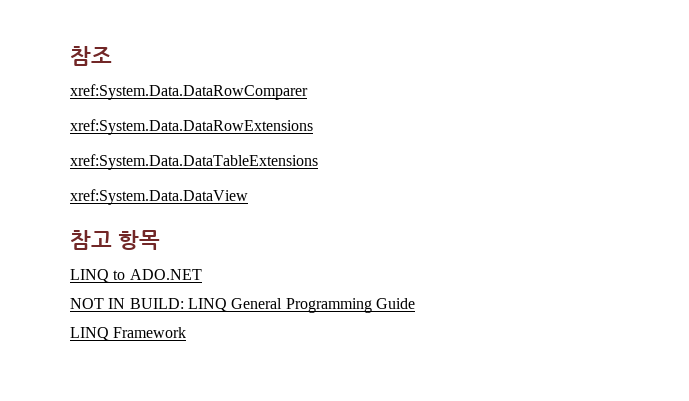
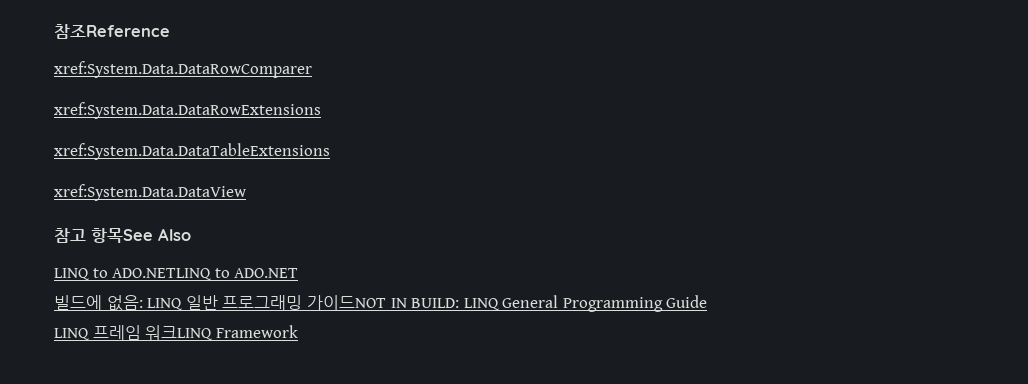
[70,46,112,66] 참조 -> [54,24,170,39] 참조Reference
[117,230,160,250] 항목 -> [91,228,191,243] 항목See Also
(126, 275) none -> [112,268,230,280] ADO.NETLINQ to
[70,298,104,309] NOT -> [54,295,386,311] 빌드에 없음: LINQ 일반 프로그래밍 가이드NOT
(109, 334) none -> [92,325,214,340] 프레임 워크LINQ

